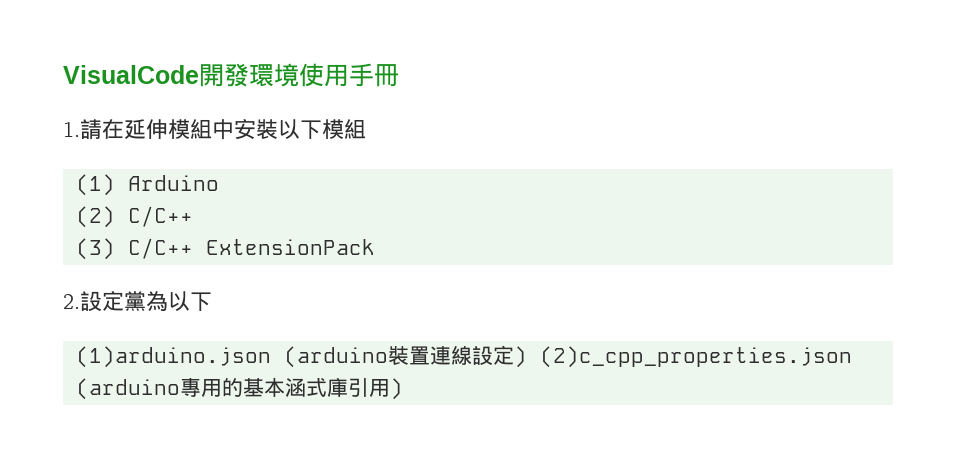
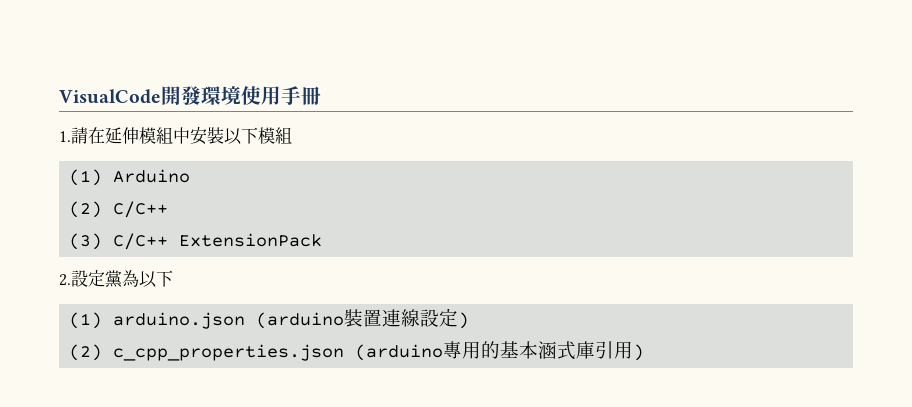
[75,346,271,368] (1)arduino.json -> [69,312,246,329] (1) arduino.json
[539,346,852,368] (2)c_cpp_properties.json -> [69,344,345,361] // (2) c_cpp_properties.json

